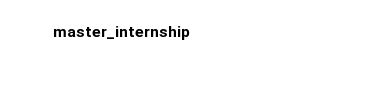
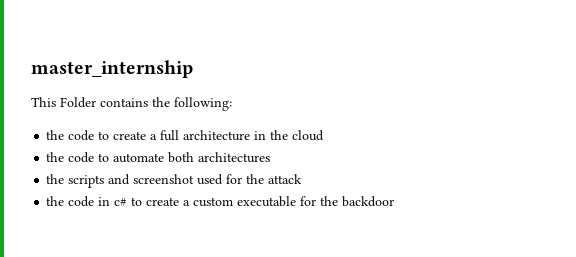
(190, 33) none -> [31,97,232,111] [46,130,325,141] [46,152,271,163] [46,174,303,188] [46,196,395,207] // This Folder contains the following: // the code to create a full architecture in the cloud // the code to automate both architectures // the scripts and screenshot used for the attack // the code in c# to create a custom executable for the backdoor

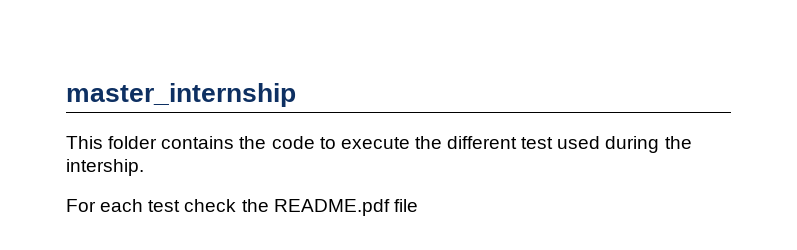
[60,97,96,108] Folder -> [108,136,158,149] folder
[174,97,232,111] [46,130,325,141] [46,152,271,163] [46,174,303,188] [46,196,395,207] following: // the code to create a full architecture in the cloud // the code to automate both architectures // the scripts and screenshot used for the attack // the code in c# to create a custom executable for the backdoor -> [271,136,692,153] [66,159,144,176] [66,199,418,216] code to execute the different test used during the intership. // For each test check the README.pdf file

